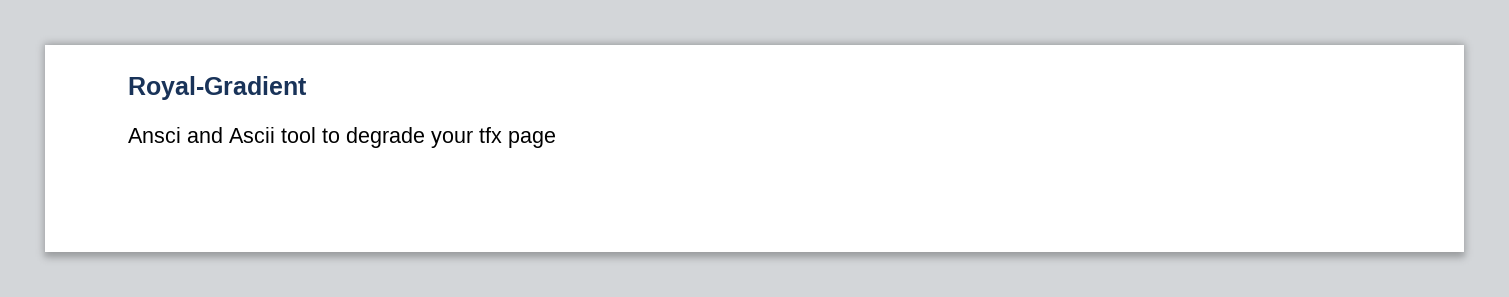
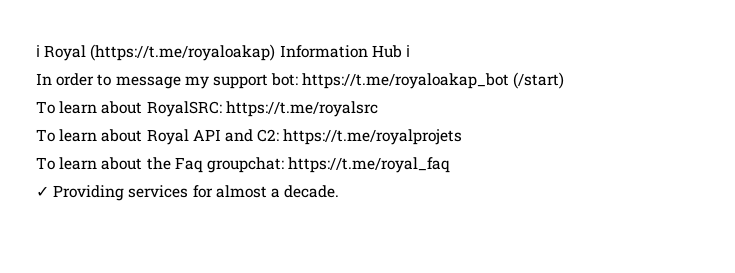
[128,76,307,100] [128,127,556,148] Royal-Gradient // Ansci and Ascii tool to degrade your tfx page -> [36,44,410,61] [36,72,565,89] [36,101,378,117] [36,129,463,145] [36,157,451,173] [36,185,340,201] ℹ Royal (https://t.me/royaloakap) Information Hub ℹ // In order to message my support bot: https://t.me/royaloakap_bot (/start) // To learn about RoyalSRC: https://t.me/royalsrc // To learn about Royal API and C2: https://t.me/royalprojets // To learn about the Faq groupchat: https://t.me/royal_faq // ✓ Providing services for almost a decade.

